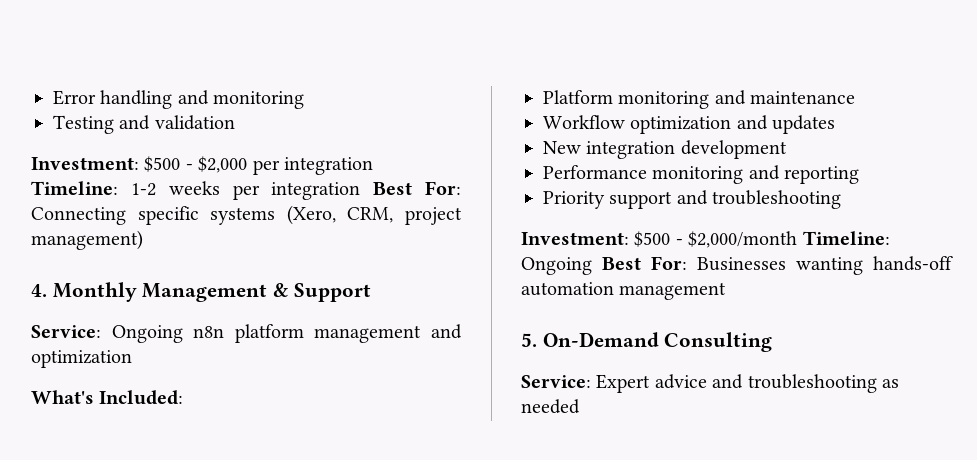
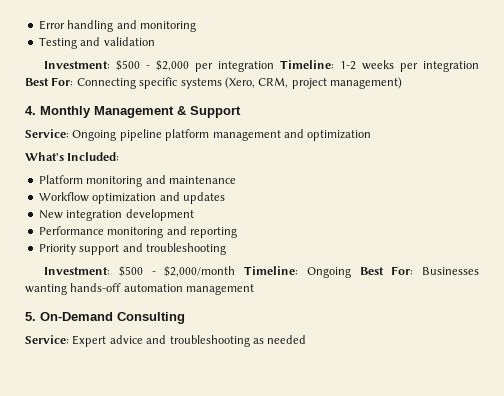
[193,326,225,338] n8n -> [119,129,162,141] pipeline

